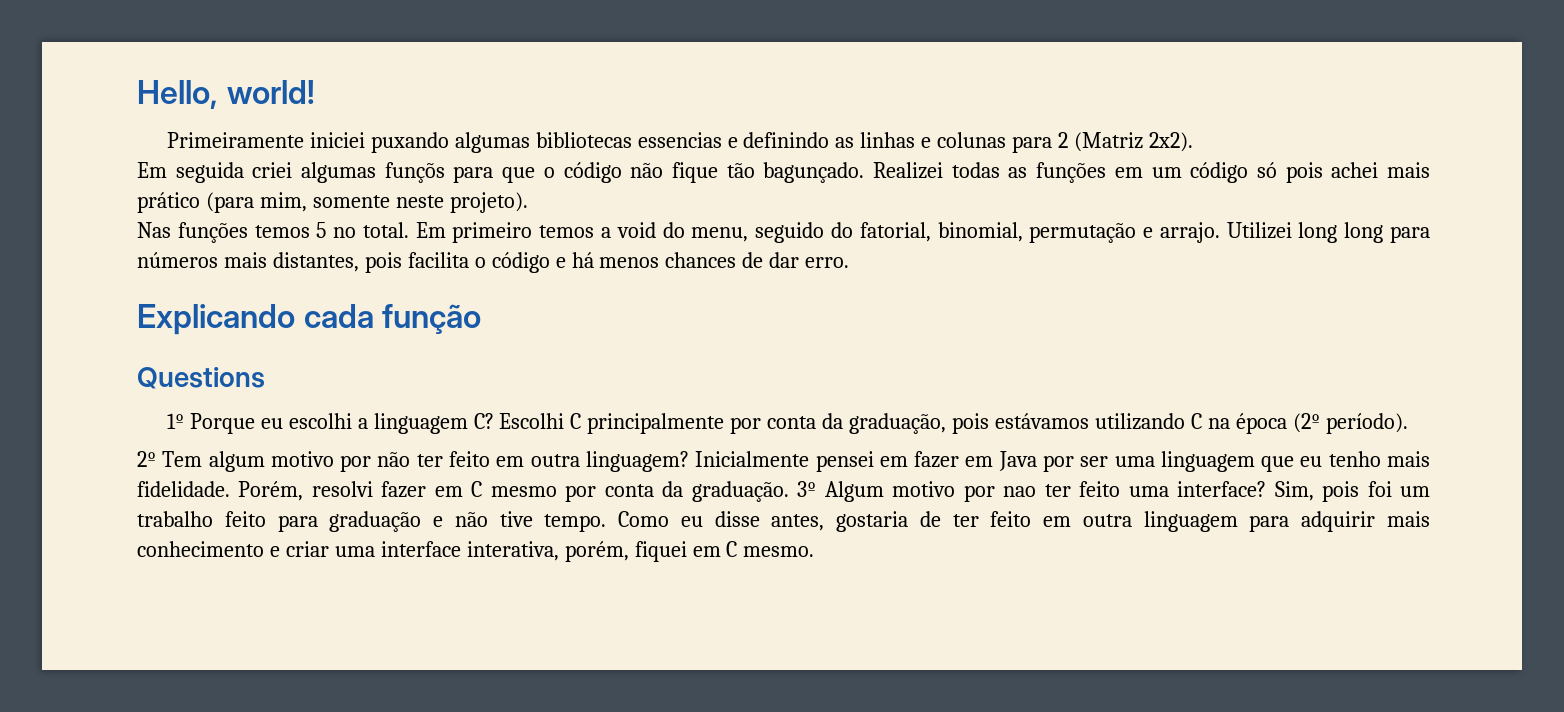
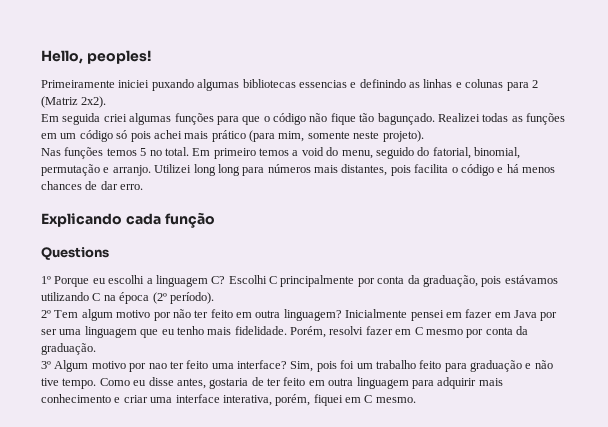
[226,80,315,104] world! -> [86,50,151,64] peoples!
[384,162,445,183] funçõs -> [174,113,214,125] funções
[1159,222,1220,243] arrajo. -> [112,165,151,176] arranjo.
(789, 491) none -> (96, 349) //

